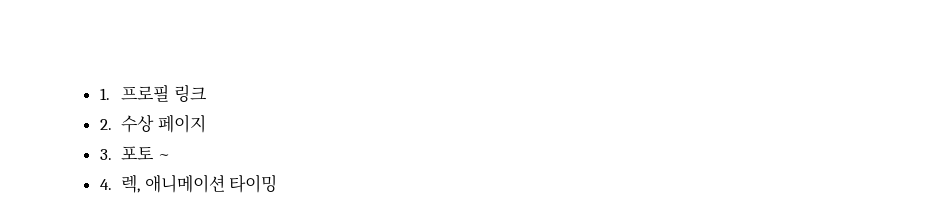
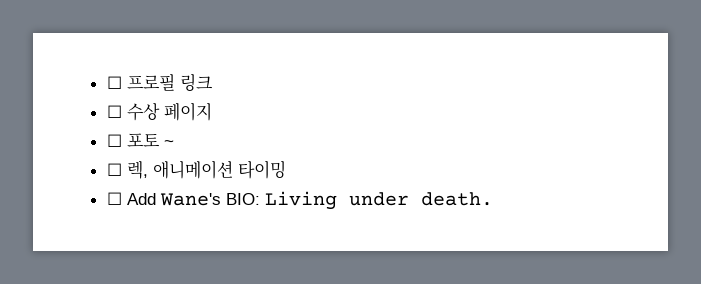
[99,88,110,100] 1. -> [106,76,122,89] ☐
[99,119,112,130] 2. -> [106,105,122,118] ☐
[99,149,112,160] 3. -> [106,134,122,147] ☐
[99,179,112,190] 4. -> [106,163,122,176] ☐
(278, 183) none -> [106,191,493,210] // ☐ Add Wane's BIO: Living under death.

